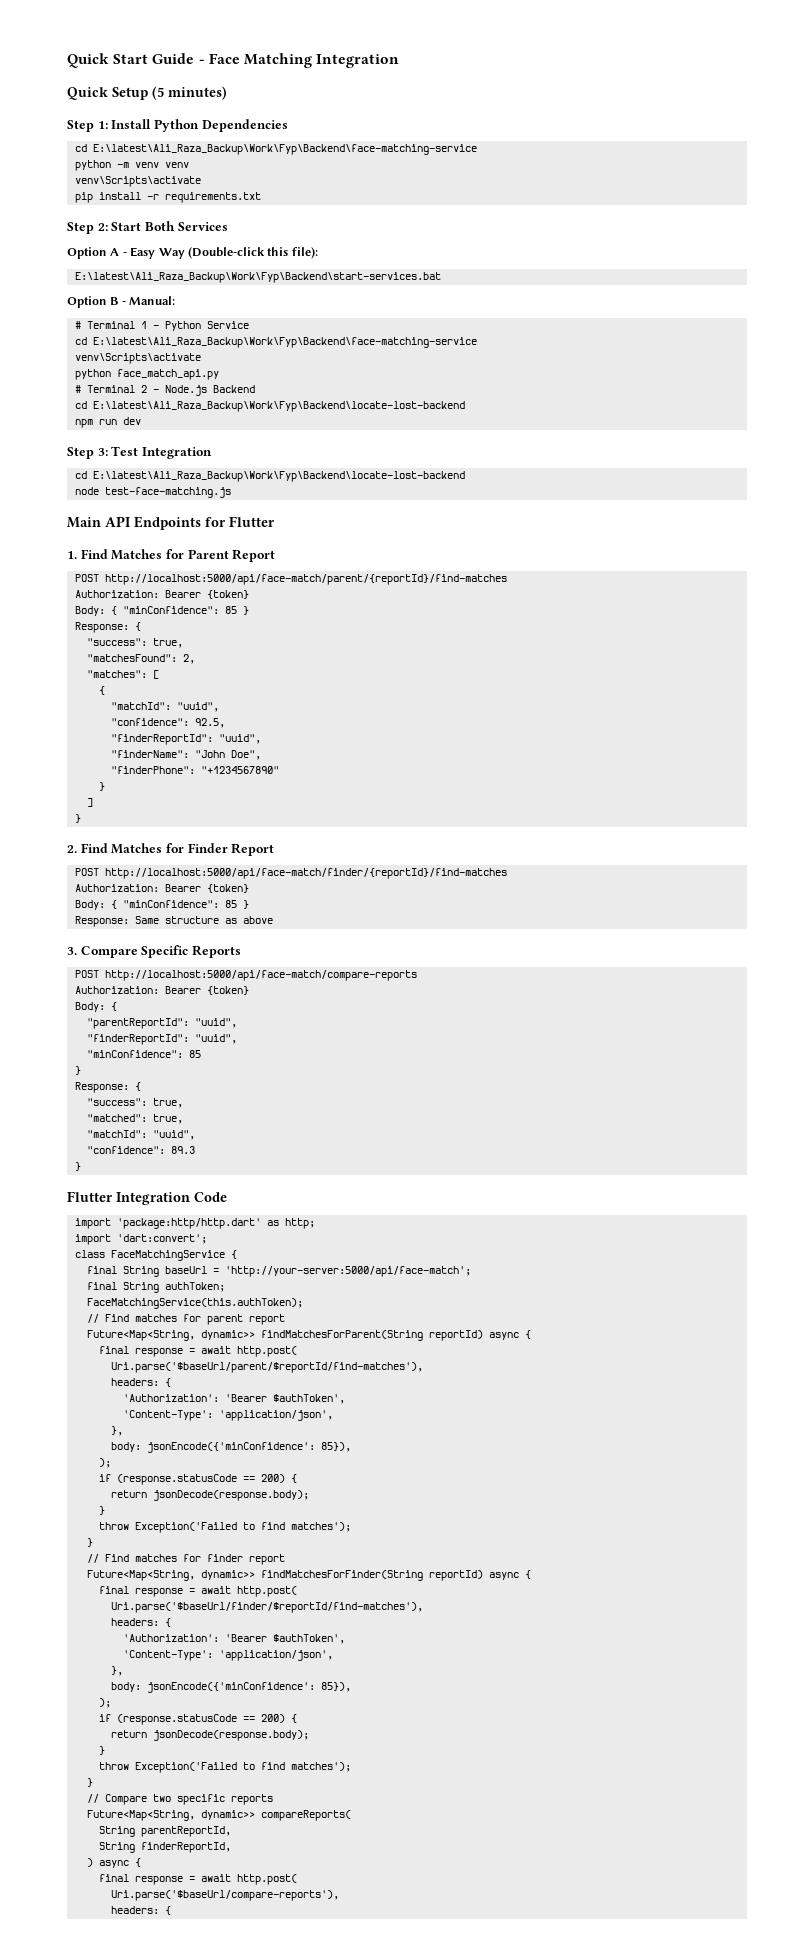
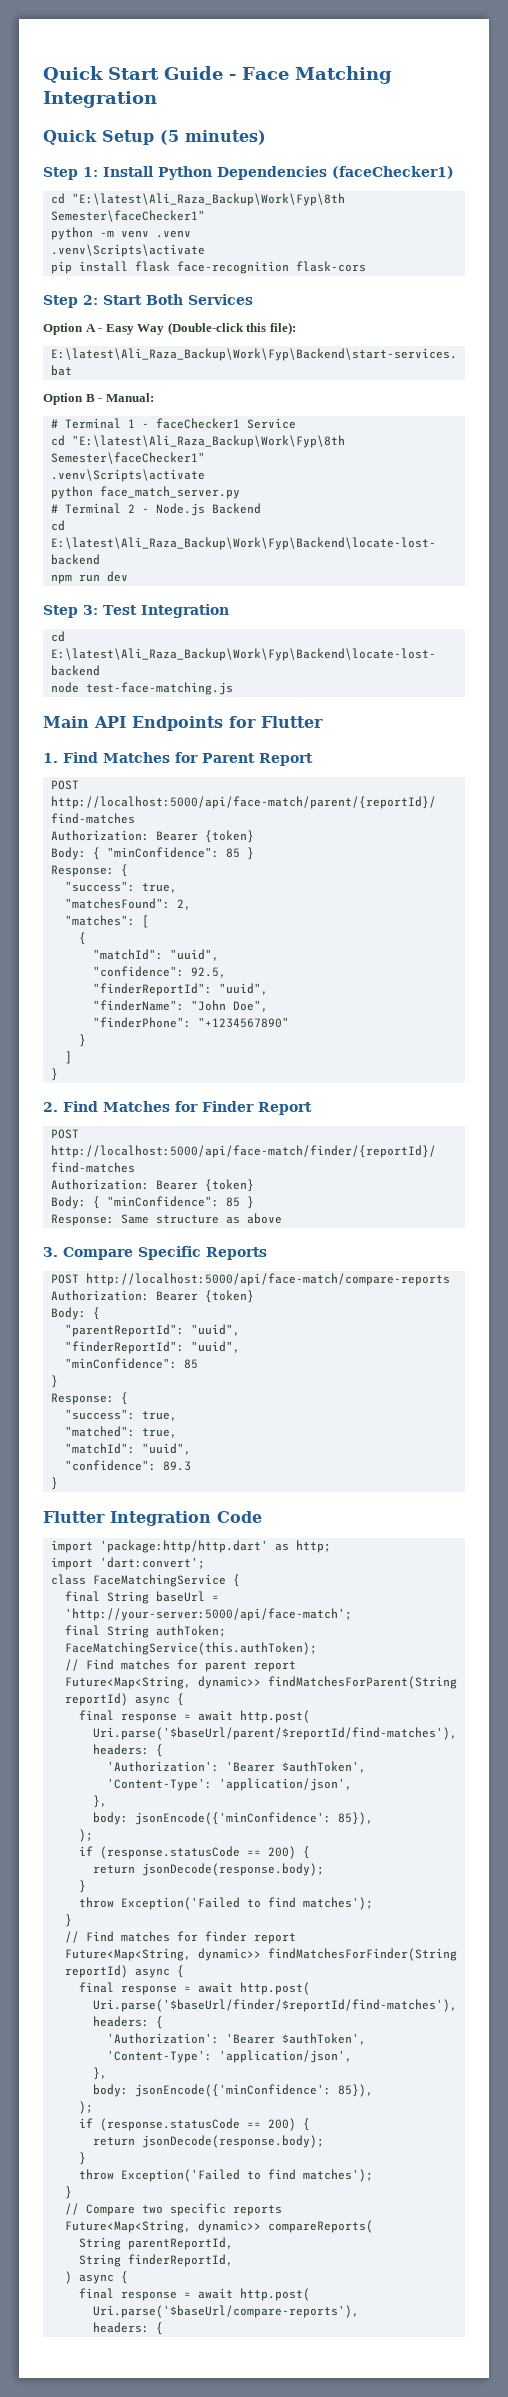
[74,144,477,155] // cd E:\latest\Ali_Raza_Backup\Work\Fyp\Backend\face-matching-service -> [332,166,454,179] [50,193,345,206] [50,210,205,222] (faceChecker1) // cd "E:\latest\Ali_Raza_Backup\Work\Fyp\8th Semester\faceChecker1"
[164,162,189,168] [74,176,201,187] venv // venv\Scripts\activate -> [155,230,191,238] [50,244,205,257] .venv // .venv\Scripts\activate
[146,192,261,203] -r requirements.txt -> [134,261,366,274] flask face-recognition flask-cors
[164,321,201,331] Python -> [155,418,240,429] faceChecker1
[92,337,477,348] [74,353,201,364] [74,369,219,380] E:\latest\Ali_Raza_Backup\Work\Fyp\Backend\face-matching-service // venv\Scripts\activate // python face_match_api.py -> [71,435,345,448] [50,452,205,464] [50,469,205,482] [50,486,240,499] "E:\latest\Ali_Raza_Backup\Work\Fyp\8th Semester\faceChecker1" // .venv\Scripts\activate // python face_match_server.py

